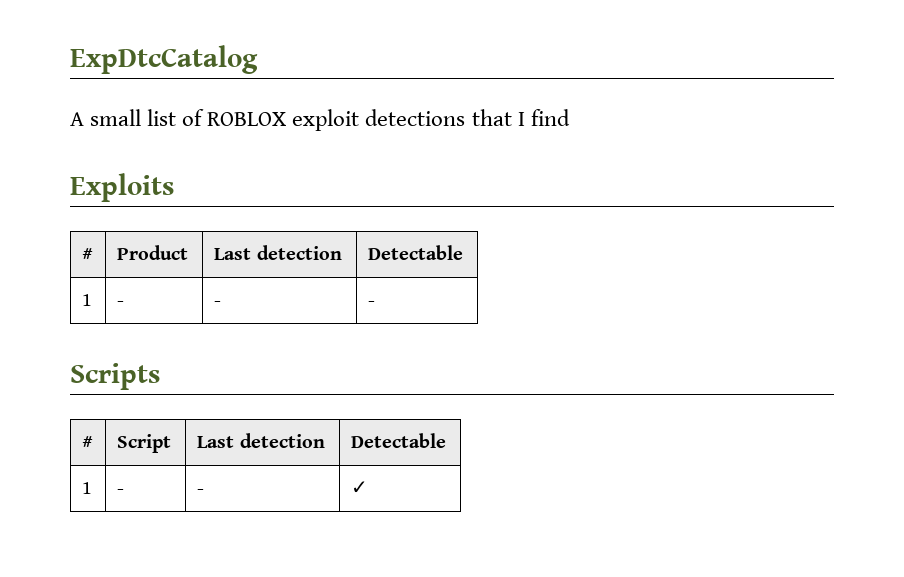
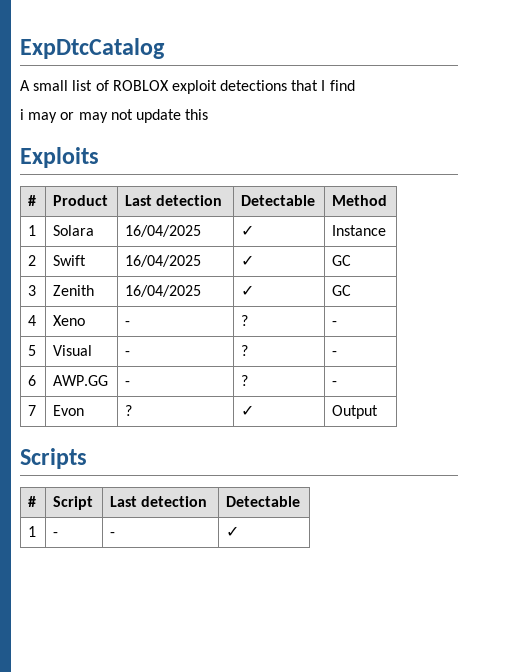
(570, 117) none -> [20,109,209,123] // i may or may not update this
[82,294,93,306] [117,301,125,306] [214,301,222,306] [368,301,376,306] // 1 | - | - | - -> [332,195,388,206] [28,225,37,236] [53,225,95,236] [125,225,202,237] [241,225,255,236] [332,225,387,236] [28,255,37,266] [53,255,87,266] [125,255,202,267] [241,255,255,266] [332,255,352,266] [28,285,37,296] [53,285,95,296] [125,285,202,297] [241,285,255,296] [332,285,352,296] [28,315,37,326] [53,315,86,326] [125,321,131,326] [241,315,249,326] [332,321,338,326] [28,345,37,356] [53,345,93,356] [125,351,131,356] [241,345,249,356] [332,351,338,356] [28,375,37,386] [53,375,109,386] [125,381,131,386] [241,375,249,386] [332,381,338,386] [28,405,37,416] [53,405,85,416] [125,405,133,416] [241,405,255,416] [332,405,379,419] | Method // 1 | Solara | 16/04/2025 | ✓ | Instance // 2 | Swift | 16/04/2025 | ✓ | GC // 3 | Zenith | 16/04/2025 | ✓ | GC // 4 | Xeno | - | ? | - // 5 | Visual | - | ? | - // 6 | AWP.GG | - | ? | - // 7 | Evon | ? | ✓ | Output

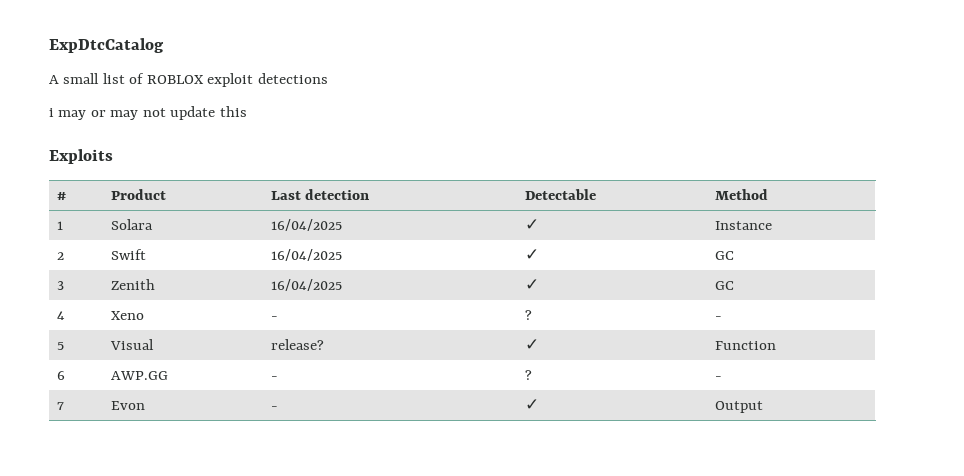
[291,80,355,91] that I find -> (328, 78) none
[125,351,131,356] [241,345,249,356] [332,351,338,356] - | ? | - -> [270,339,324,350] [524,339,539,350] [714,341,776,350] release? | ✓ | Function
[125,405,133,416] ? -> [270,406,278,410] -
[20,448,87,469] [28,496,37,507] [53,496,94,510] [110,496,208,507] [226,496,301,507] [28,526,37,537] [53,532,59,537] [110,532,116,537] [226,526,240,537] // Scripts // # | Script | Last detection | Detectable // 1 | - | - | ✓ -> (763, 407) none

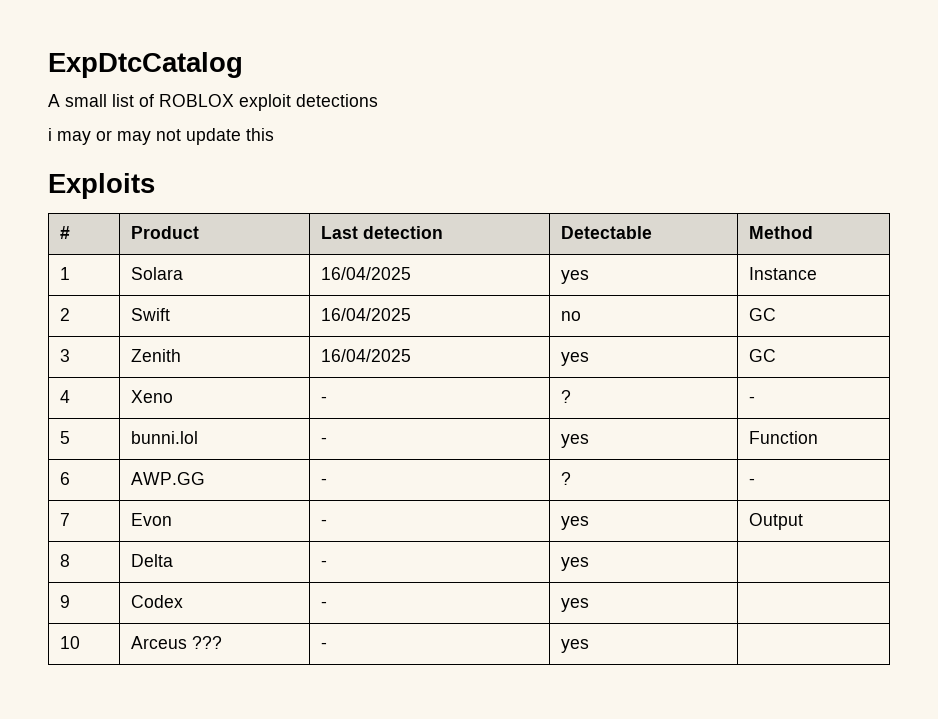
[524,219,539,230] ✓ -> [560,270,589,284] yes
[524,249,539,260] ✓ -> [560,311,581,321] no
[524,279,539,290] ✓ -> [560,352,589,366] yes
[109,339,154,350] [270,339,324,350] [524,339,539,350] Visual | release? | ✓ -> [130,431,198,444] [320,437,327,444] [560,434,589,448] bunni.lol | - | yes
[524,399,539,410] ✓ -> [560,516,589,530] yes
(763, 407) none -> [59,554,70,567] [130,554,173,567] [320,560,327,567] [560,557,589,571] [59,595,70,608] [130,595,183,608] [320,601,327,608] [560,598,589,612] [59,636,80,649] [130,636,222,649] [320,642,327,649] [560,639,589,653] // 8 | Delta | - | yes | // 9 | Codex | - | yes | // 10 | Arceus ??? | - | yes |

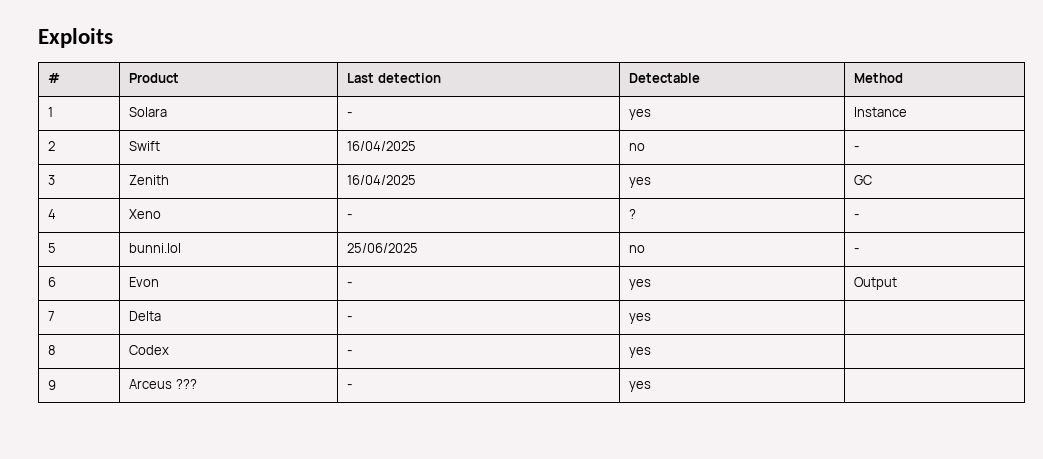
[48,52,243,78] [48,94,378,111] [48,128,274,145] ExpDtcCatalog // A small list of ROBLOX exploit detections // i may or may not update this // -> (38, 38) none
[320,267,411,280] 16/04/2025 -> [347,112,353,117] -
[748,308,776,321] GC -> [854,146,860,151] -
[320,437,327,444] [560,434,589,448] [748,431,818,444] [59,472,70,485] [130,472,205,485] [320,478,327,485] [560,472,571,485] [748,478,755,485] [59,513,70,526] - | yes | Function // 6 | AWP.GG | - | ? | - // 7 -> [347,243,419,253] [629,245,646,253] [854,248,860,253] [48,277,57,287] 25/06/2025 | no | - // 6
[59,554,70,567] 8 -> [48,311,56,321] 7
[59,595,70,608] 9 -> [48,345,57,355] 8
[59,636,80,649] 10 -> [48,380,57,390] 9

